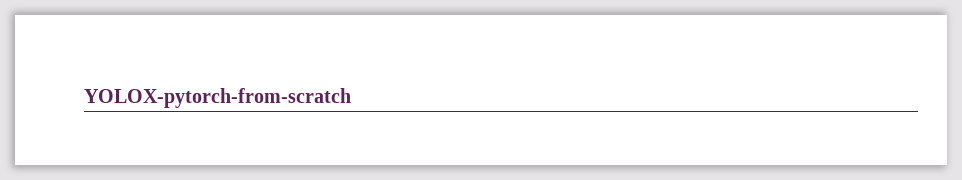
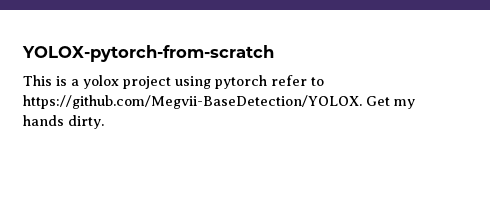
(351, 98) none -> [23,75,324,89] [23,95,415,109] [23,115,104,129] // This is a yolox project using pytorch refer to https://github.com/Megvii-BaseDetection/YOLOX. Get my hands dirty.

